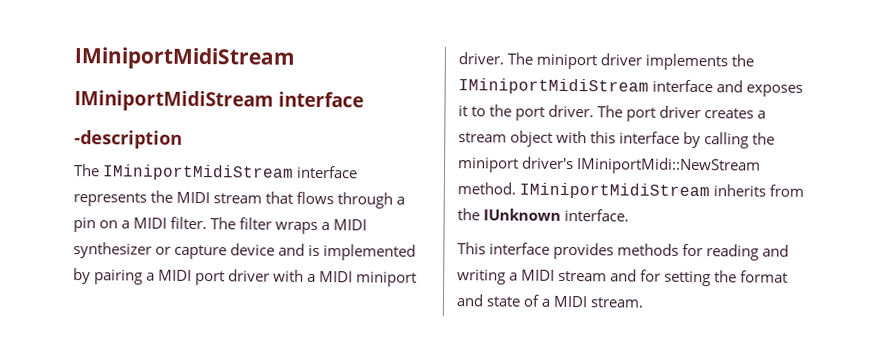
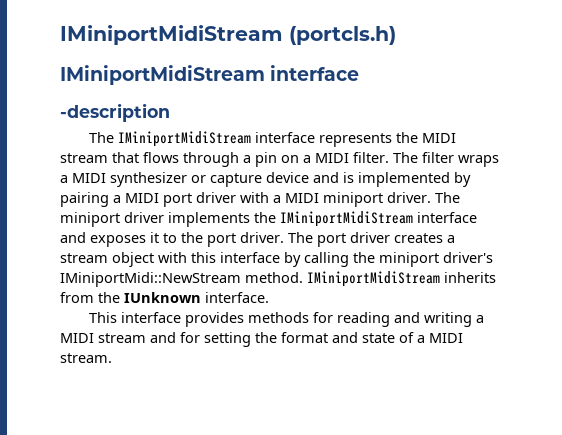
[74,47,295,70] IMiniportMidiStream -> [60,25,396,45] IMiniportMidiStream (portcls.h)

